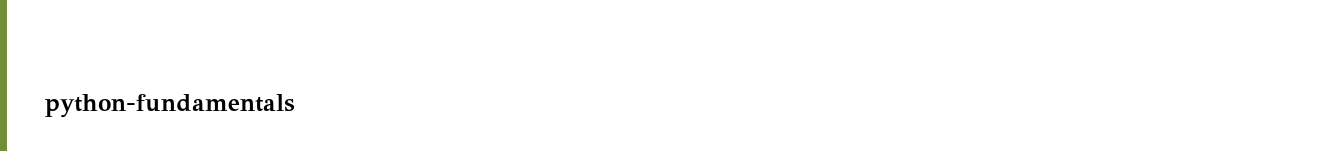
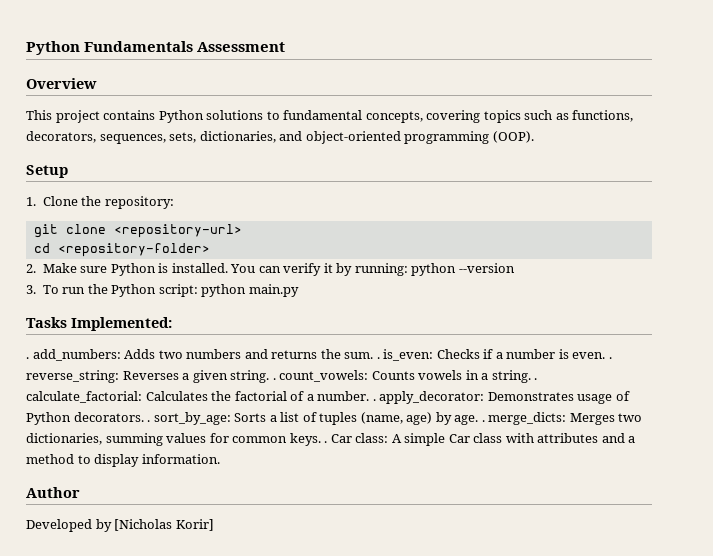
[45,94,295,118] python-fundamentals -> [26,41,286,55] [26,78,97,89] [26,110,634,123] [26,131,534,144] [26,165,68,178] [26,196,174,209] [33,224,242,238] [33,243,210,257] [26,263,515,276] [26,284,299,297] [26,317,172,331] [26,349,612,361] [26,370,538,383] [26,391,630,404] [26,412,643,425] [26,433,636,446] [26,454,220,467] [26,487,80,498] [26,519,214,532] Python Fundamentals Assessment // Overview // This project contains Python solutions to fundamental concepts, covering topics such as functions, decorators, sequences, sets, dictionaries, and object-oriented programming (OOP). // Setup // 1. Clone the repository: // git clone <repository-url> // cd <repository-folder> // 2. Make sure Python is installed. You can verify it by running: python --version // 3. To run the Python script: python main.py // Tasks Implemented: // . add_numbers: Adds two numbers and returns the sum. . is_even: Checks if a number is even. . reverse_string: Reverses a given string. . count_vowels: Counts vowels in a string. . calculate_factorial: Calculates the factorial of a number. . apply_decorator: Demonstrates usage of Python decorators. . sort_by_age: Sorts a list of tuples (name, age) by age. . merge_dicts: Merges two dictionaries, summing values for common keys. . Car class: A simple Car class with attributes and a method to display information. // Author // Developed by [Nicholas Korir]

